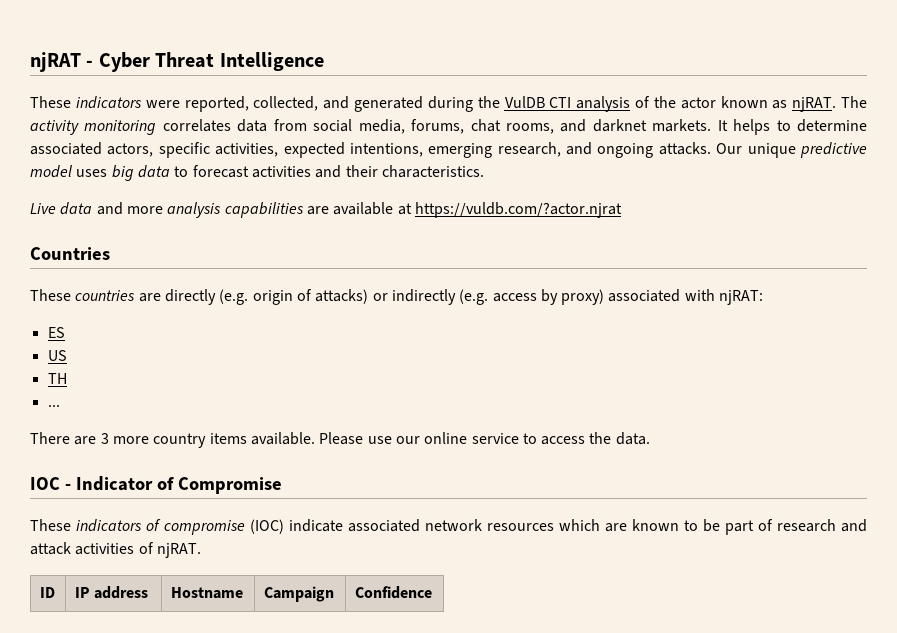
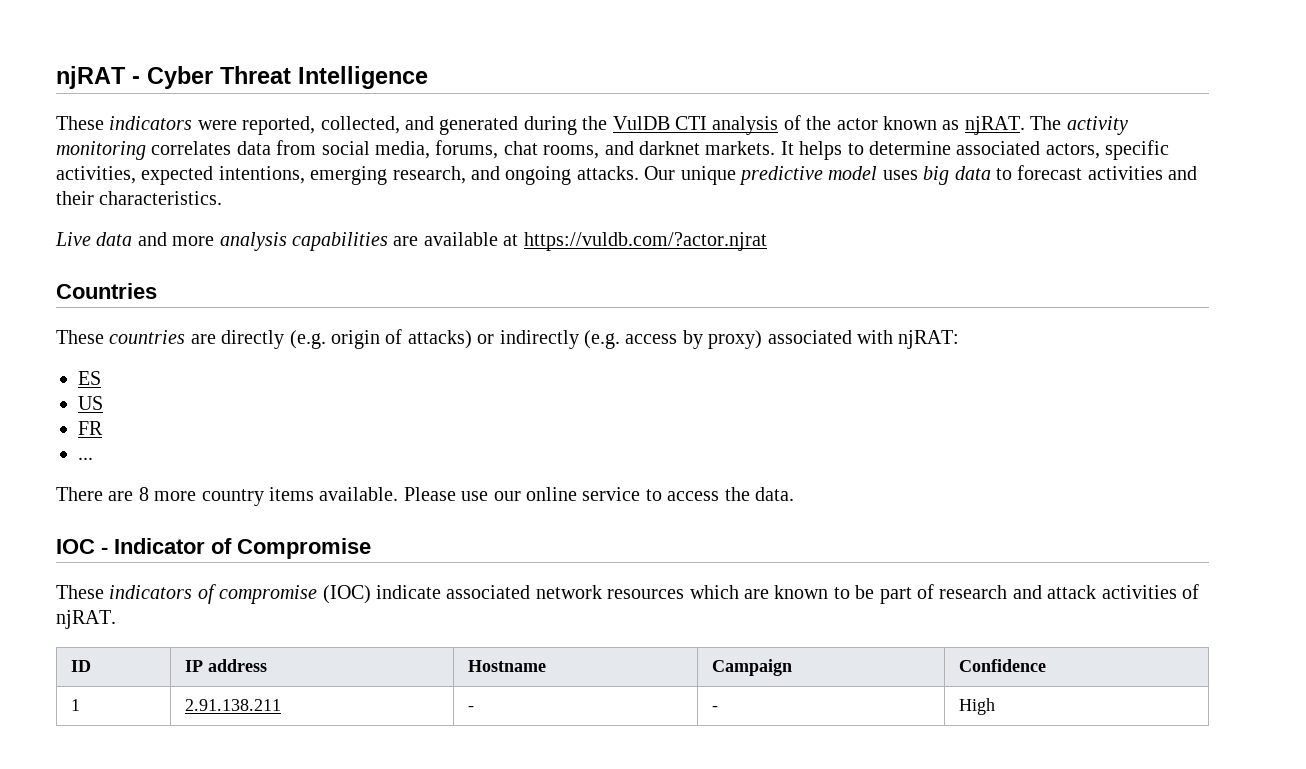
[47,373,67,384] TH -> [78,421,103,435] FR
[100,433,109,444] 3 -> [138,487,149,501] 8
(432, 592) none -> [71,699,81,711] [185,699,282,711] [468,706,475,711] [712,706,719,711] [959,698,996,715] // 1 | 2.91.138.211 | - | - | High

